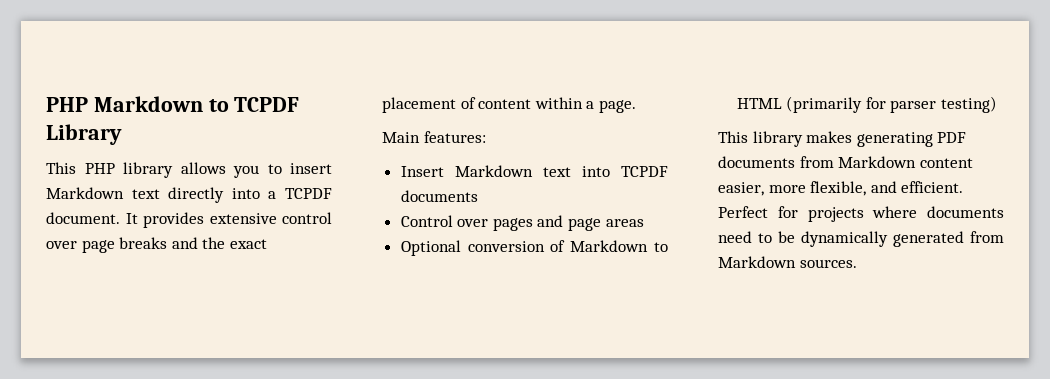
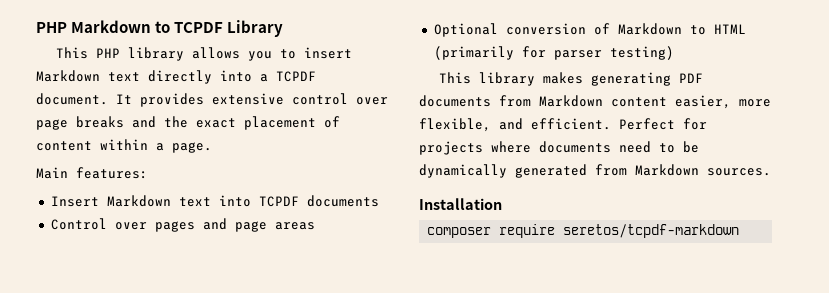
(857, 263) none -> [419,198,502,210] [427,224,740,238] // Installation // composer require seretos/tcpdf-markdown

